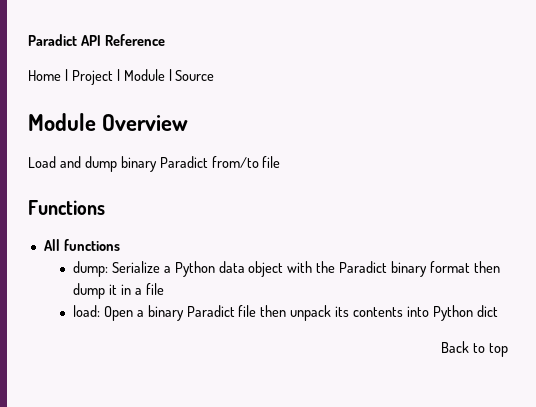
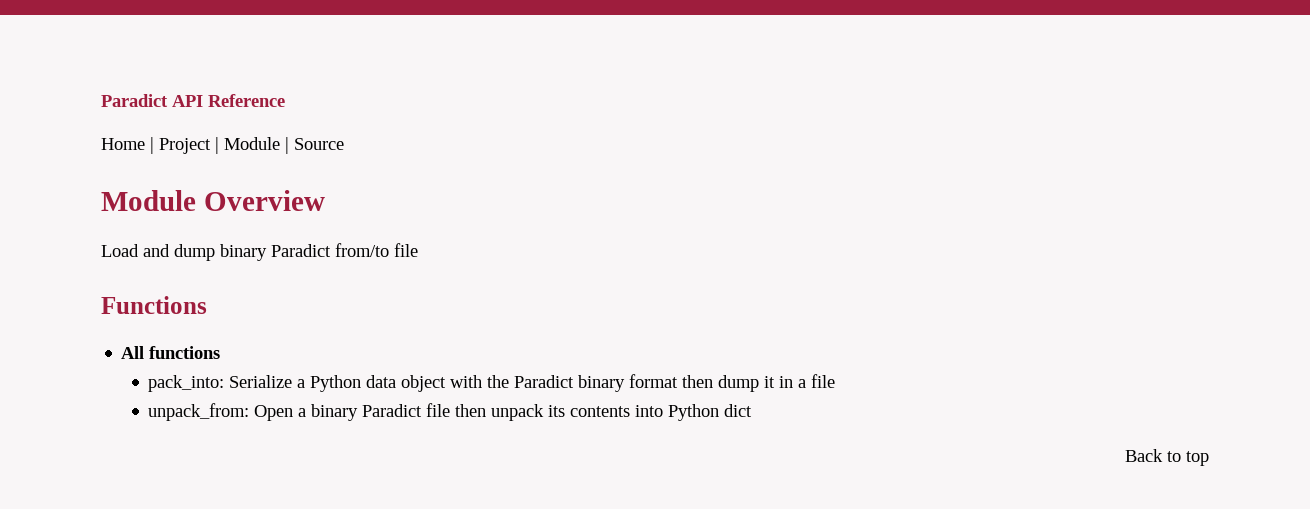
[72,261,108,277] dump: -> [148,375,225,392] pack_into:
[72,305,100,317] load: -> [148,403,250,421] unpack_from:

